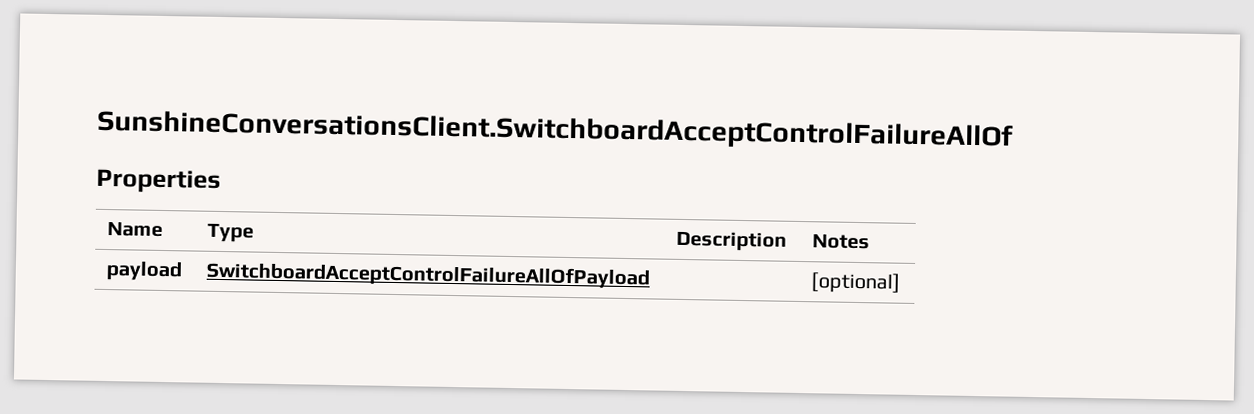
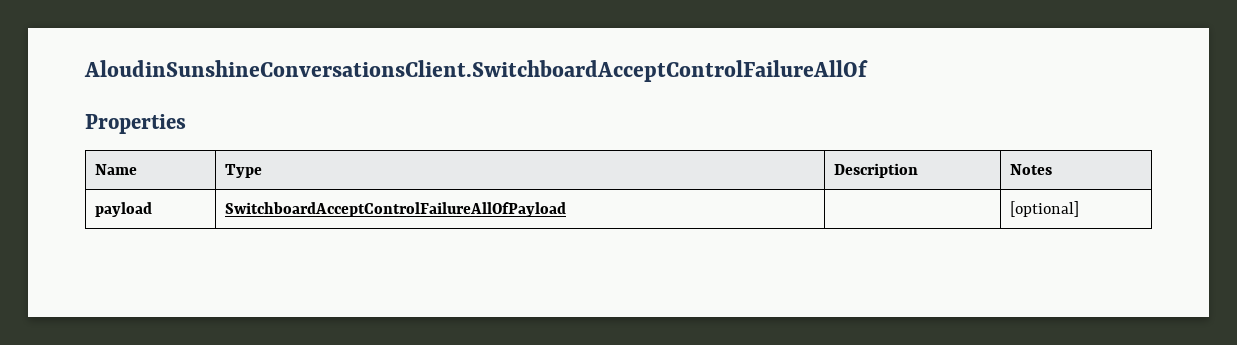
[97,109,1014,152] SunshineConversationsClient.SwitchboardAcceptControlFailureAllOf -> [84,60,868,82] AloudinSunshineConversationsClient.SwitchboardAcceptControlFailureAllOf

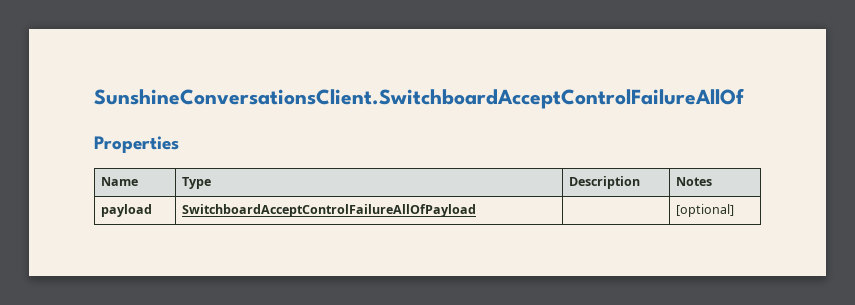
[84,60,868,82] AloudinSunshineConversationsClient.SwitchboardAcceptControlFailureAllOf -> [94,88,744,109] SunshineConversationsClient.SwitchboardAcceptControlFailureAllOf

